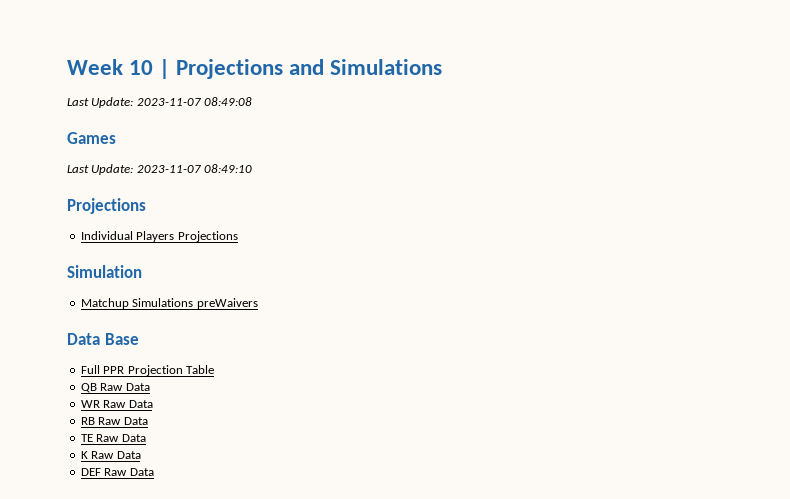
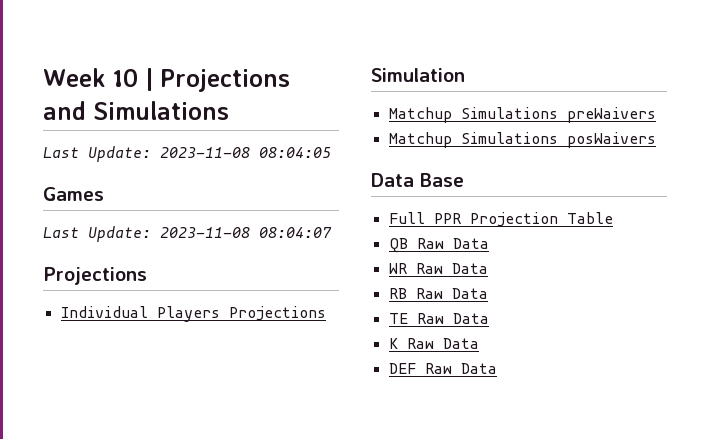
[136,97,253,106] 2023-11-07 08:49:08 -> [160,147,331,158] 2023-11-08 08:04:05
[136,164,253,173] 2023-11-07 08:49:10 -> [160,227,332,238] 2023-11-08 08:04:07
(258, 303) none -> [388,132,656,148] // Matchup Simulations posWaivers

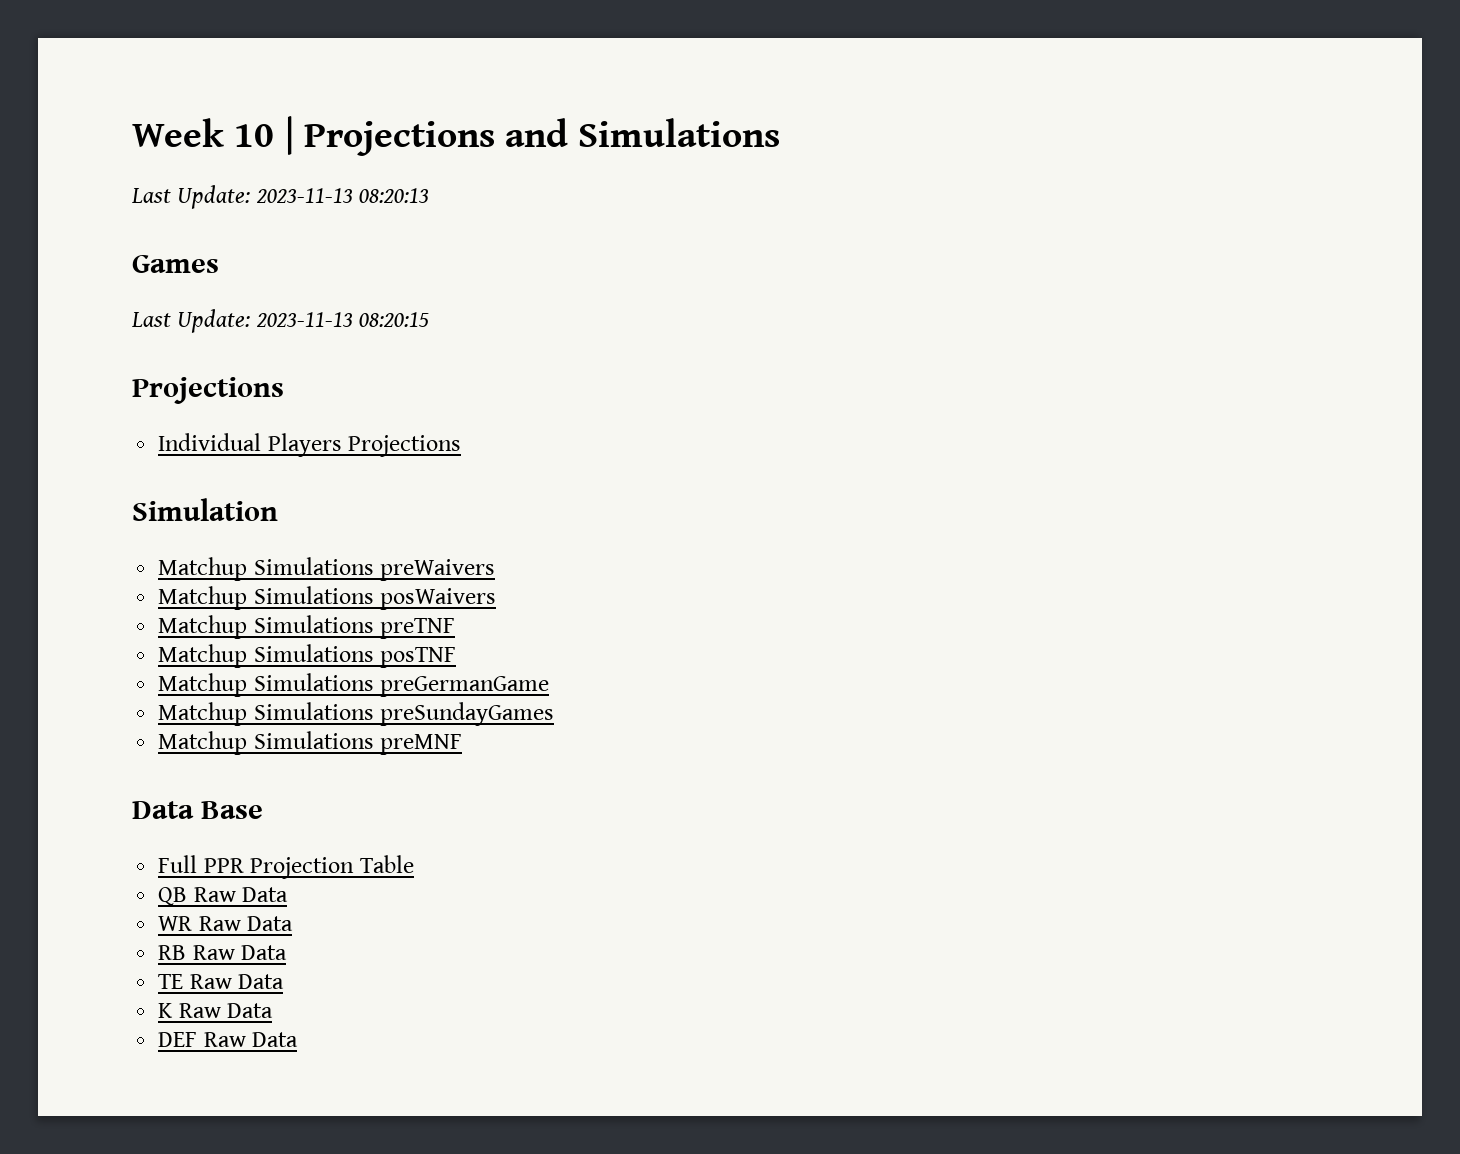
[160,147,331,158] 2023-11-08 08:04:05 -> [255,188,430,203] 2023-11-13 08:20:13
[160,227,332,238] 2023-11-08 08:04:07 -> [255,312,430,327] 2023-11-13 08:20:15
(656, 140) none -> [158,615,456,639] [158,644,457,668] [158,673,550,697] [158,702,555,726] [158,731,463,755] // Matchup Simulations preTNF // Matchup Simulations posTNF // Matchup Simulations preGermanGame // Matchup Simulations preSundayGames // Matchup Simulations preMNF

